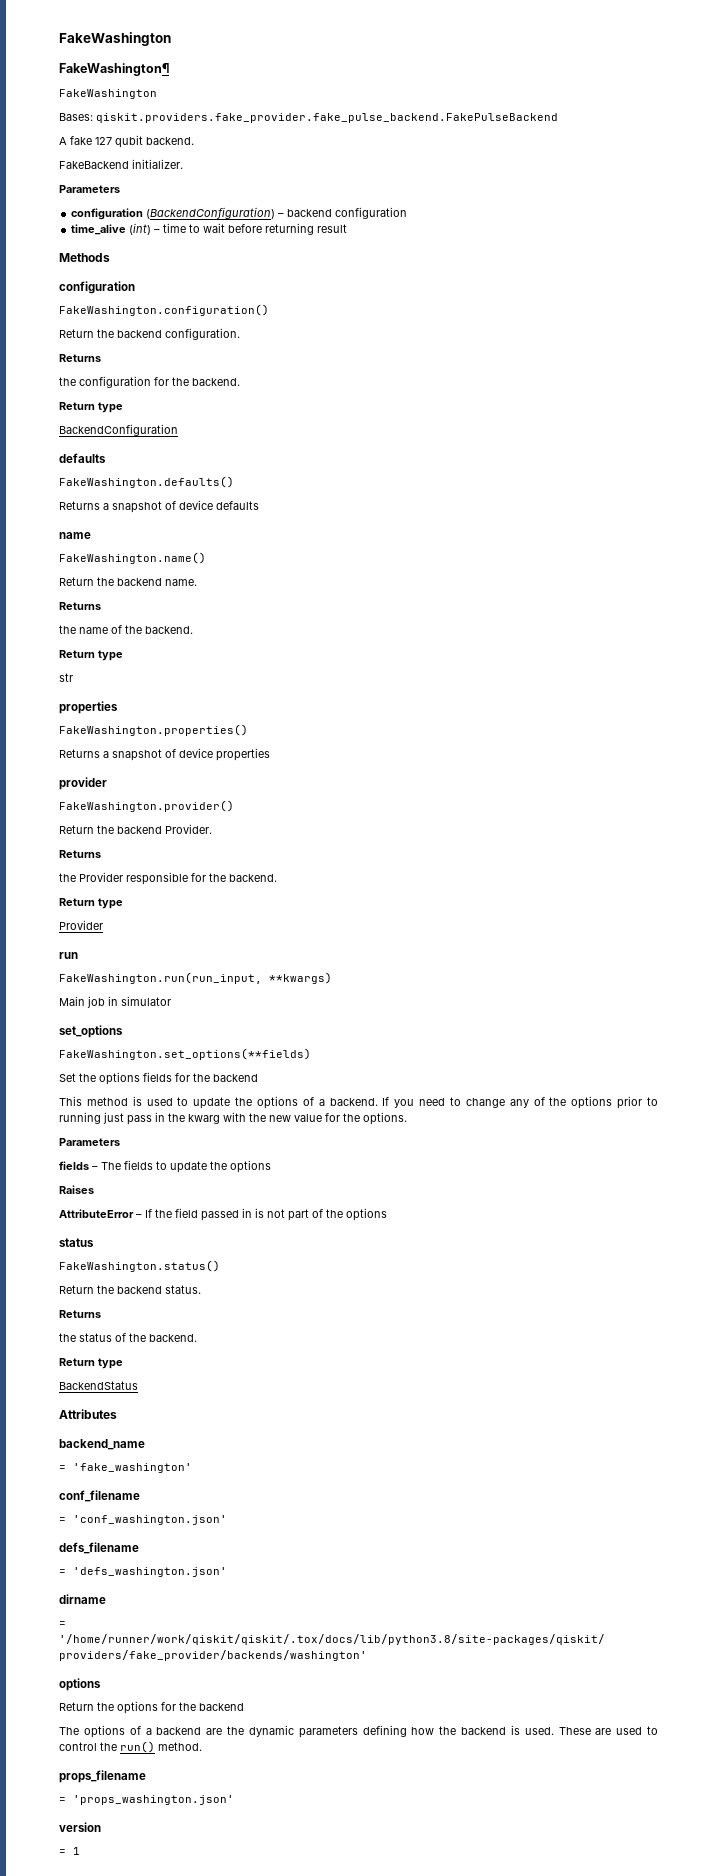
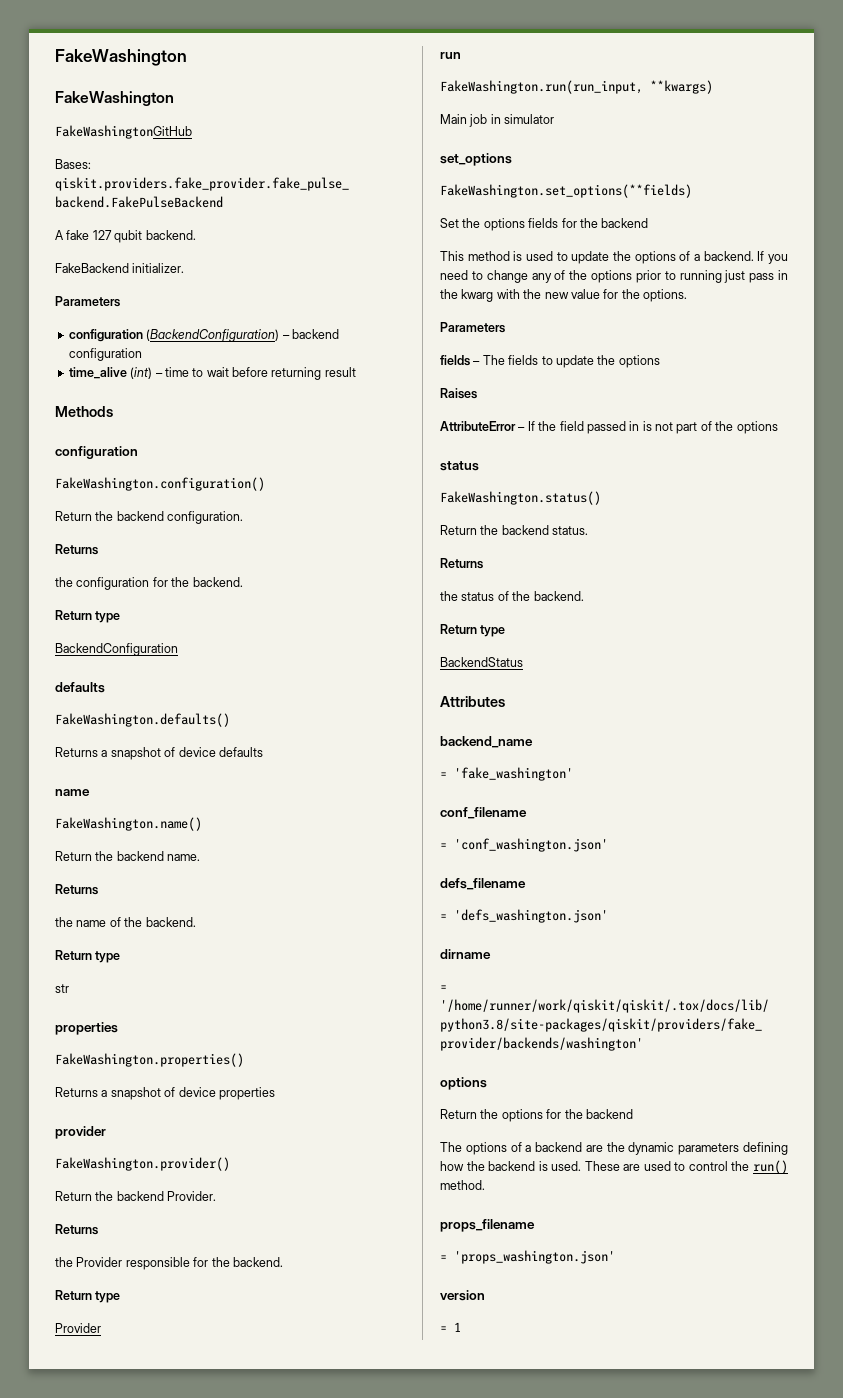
[59,32,171,46] [59,63,169,76] [59,89,157,99] FakeWashington // FakeWashington¶ // FakeWashington -> [55,49,187,66] [55,91,174,106] [55,125,192,139] FakeWashington // FakeWashington // FakeWashingtonGitHub

